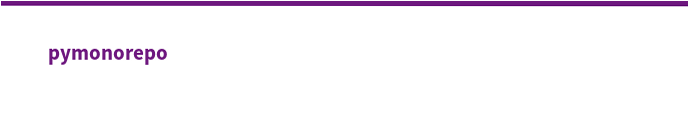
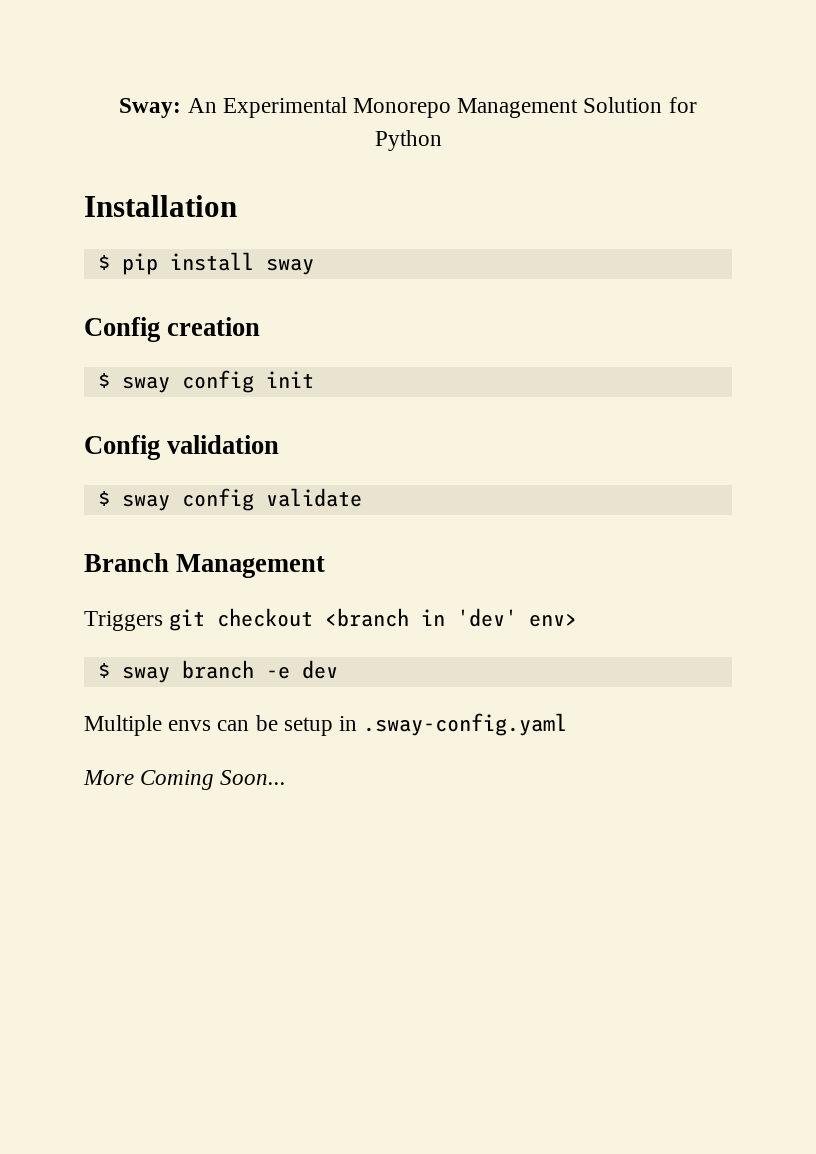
[47,48,169,65] pymonorepo -> [119,97,697,118] [374,130,442,151] [84,195,237,217] [97,252,314,275] [84,317,261,342] [97,370,314,393] [84,435,280,460] [97,488,362,511] [84,553,326,578] [84,608,578,631] [97,660,338,683] [84,713,568,736] [83,770,287,790] Sway: An Experimental Monorepo Management Solution for Python // Installation // $ pip install sway // Config creation // $ sway config init // Config validation // $ sway config validate // Branch Management // Triggers git checkout <branch in 'dev' env> // $ sway branch -e dev // Multiple envs can be setup in .sway-config.yaml // More Coming Soon...

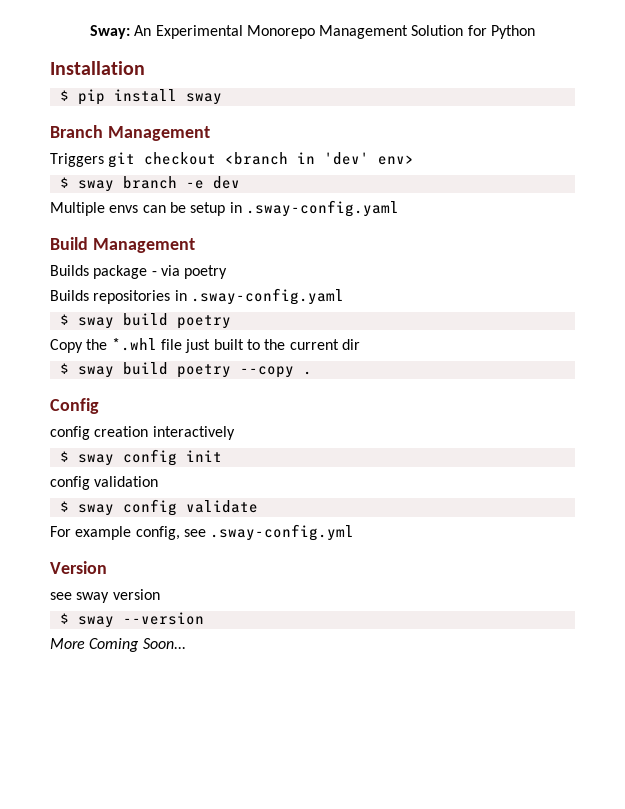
[84,317,261,342] [97,370,314,393] [84,435,280,460] [97,488,362,511] // Config creation // $ sway config init // Config validation // $ sway config validate -> (222, 99) none
(568, 724) none -> [50,237,195,253] [50,265,228,279] [50,288,344,305] [59,313,231,329] [50,338,360,353] [59,362,312,378] [50,398,99,414] [50,426,235,440] [59,449,222,466] [50,476,159,490] [59,499,258,516] [50,524,355,541] [50,561,107,574] [50,589,160,603] [59,612,204,628] // Build Management // Builds package - via poetry // Builds repositories in .sway-config.yaml // $ sway build poetry // Copy the *.whl file just built to the current dir // $ sway build poetry --copy . // Config // config creation interactively // $ sway config init // config validation // $ sway config validate // For example config, see .sway-config.yml // Version // see sway version // $ sway --version

